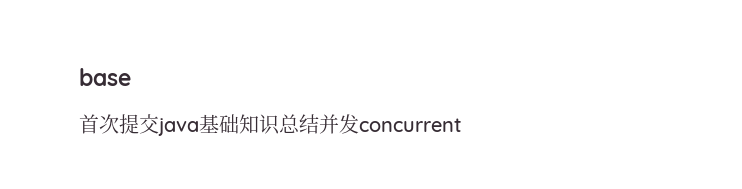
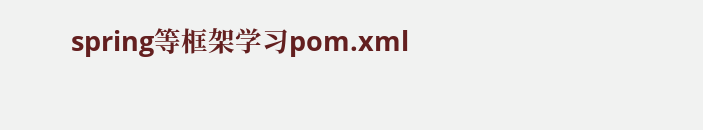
[79,68,131,86] [79,114,462,136] base // 首次提交java基础知识总结并发concurrent -> [71,28,409,57] spring等框架学习pom.xml

